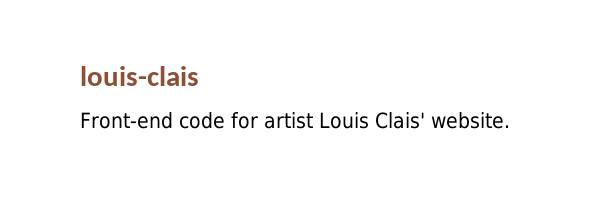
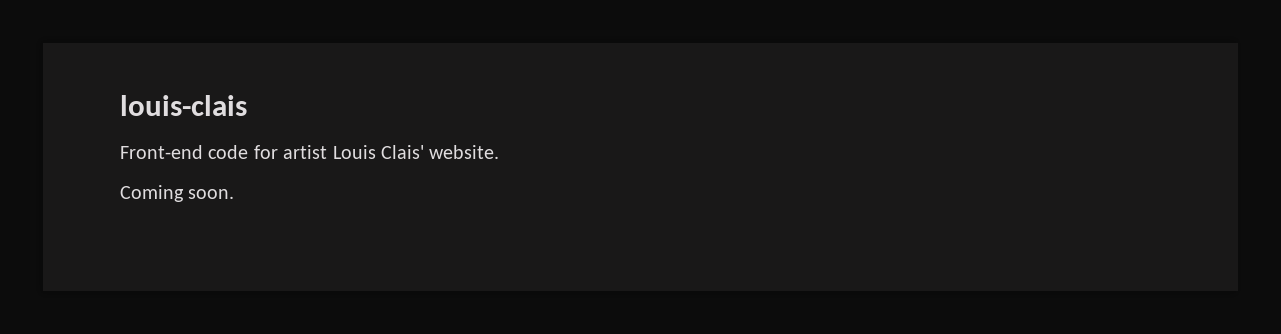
(510, 120) none -> [120,185,235,202] // Coming soon.

